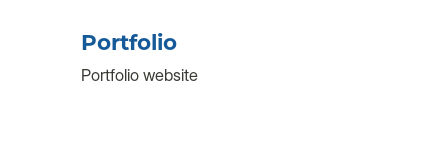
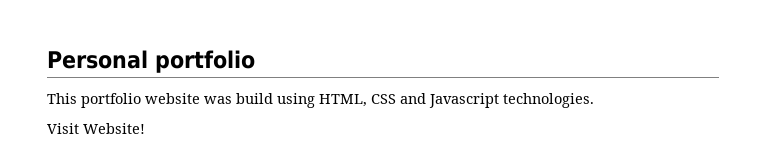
[81,33,177,50] [81,69,199,81] Portfolio // Portfolio website -> [47,50,255,73] [47,93,594,108] [47,123,145,134] Personal portfolio // This portfolio website was build using HTML, CSS and Javascript technologies. // Visit Website!

